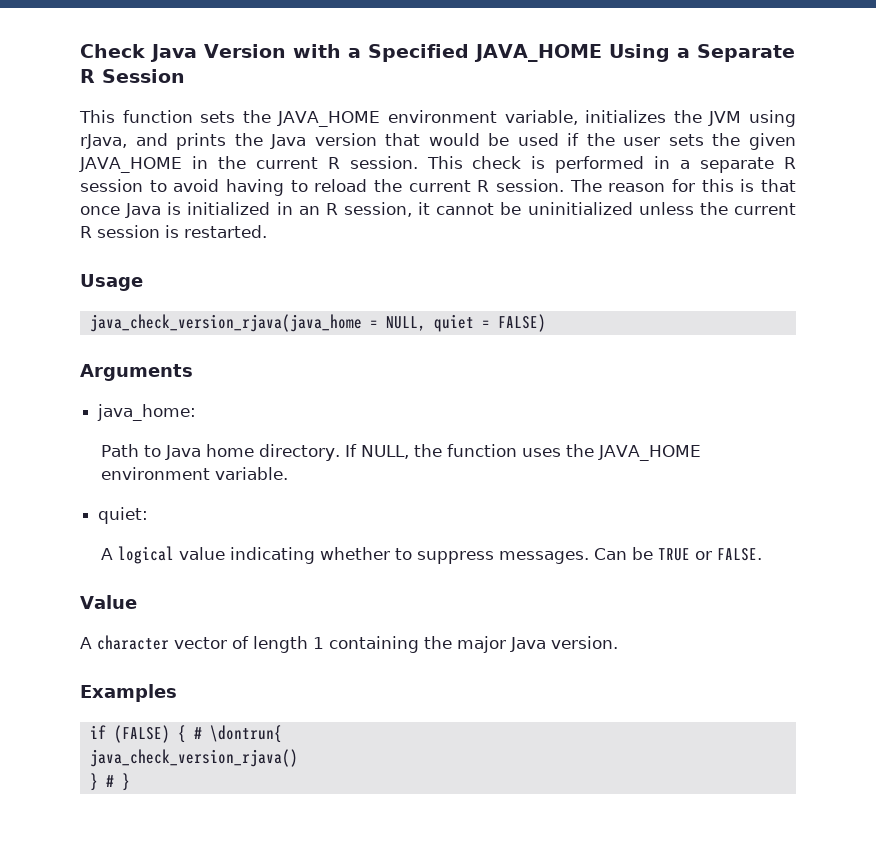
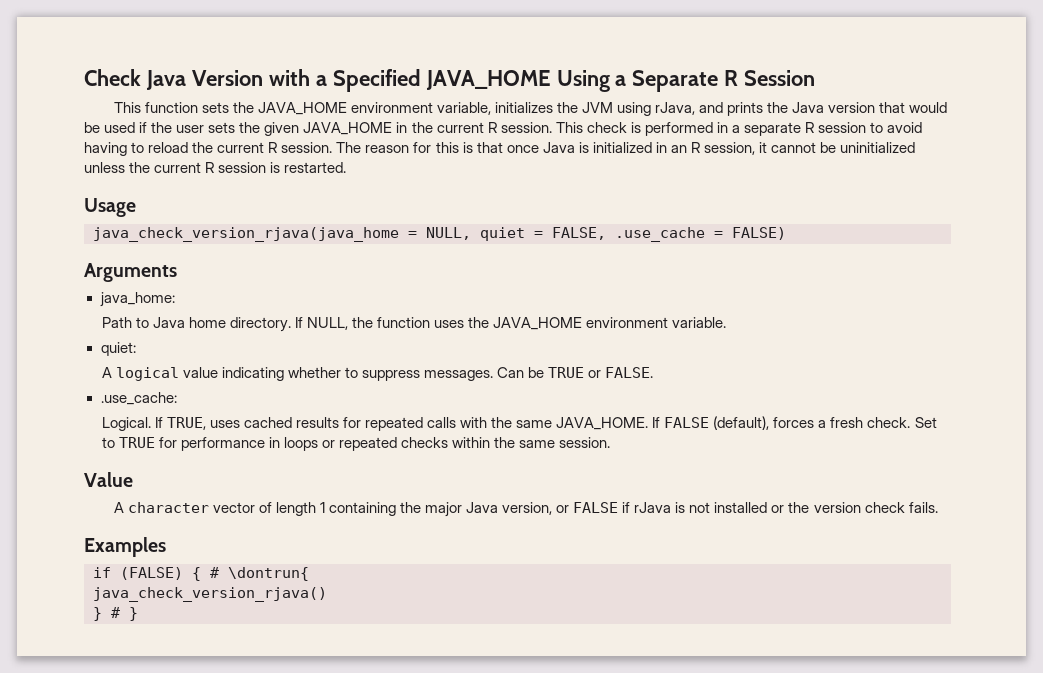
(490, 324) none -> [552,227,723,242] FALSE, .use_cache =
(763, 554) none -> [100,392,177,405] [101,416,937,431] [101,437,611,451] // .use_cache: // Logical. If TRUE, uses cached results for repeated calls with the same JAVA_HOME. If FALSE (default), forces a fresh check. Set to TRUE for performance in loops or repeated checks within the same session.
[551,636,618,649] version. -> [502,502,938,515] version, or FALSE if rJava is not installed or the version check fails.

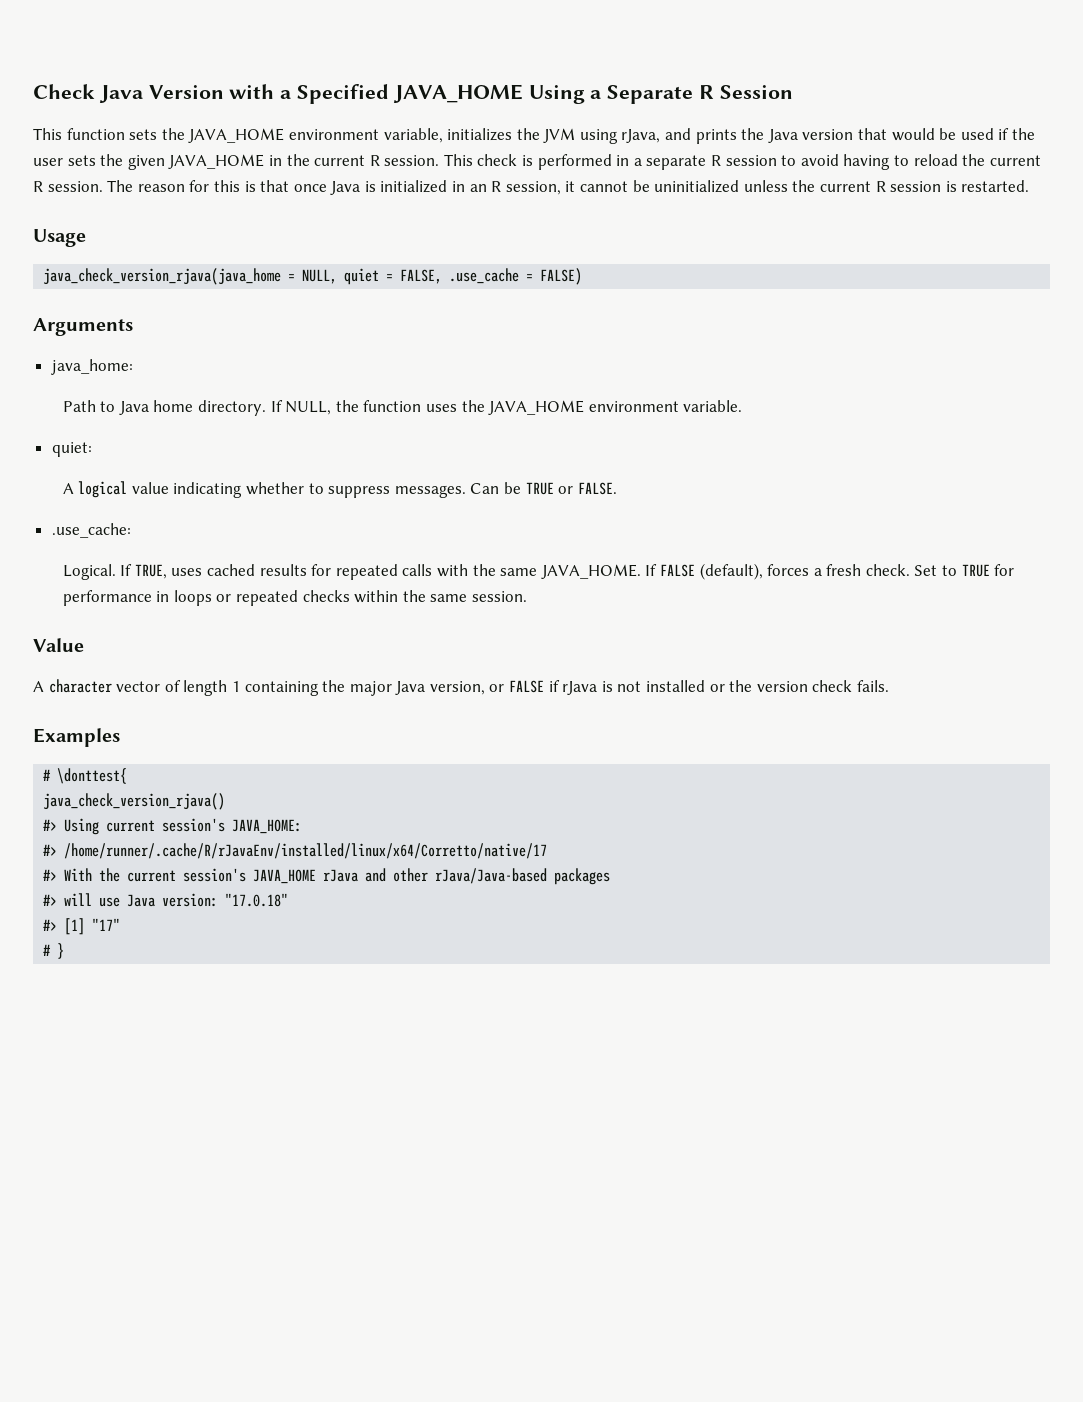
[93,567,309,581] [93,587,327,602] [93,607,102,621] if (FALSE) { # \dontrun{ // java_check_version_rjava() // } -> [43,768,128,784] [43,793,226,810] [43,818,303,835] [43,843,548,859] [43,868,611,885] [43,893,289,907] [43,918,121,935] # \donttest{ // java_check_version_rjava() // #> Using current session's JAVA_HOME: // #> /home/runner/.cache/R/rJavaEnv/installed/linux/x64/Corretto/native/17 // #> With the current session's JAVA_HOME rJava and other rJava/Java-based packages // #> will use Java version: "17.0.18" // #> [1] "17" //

